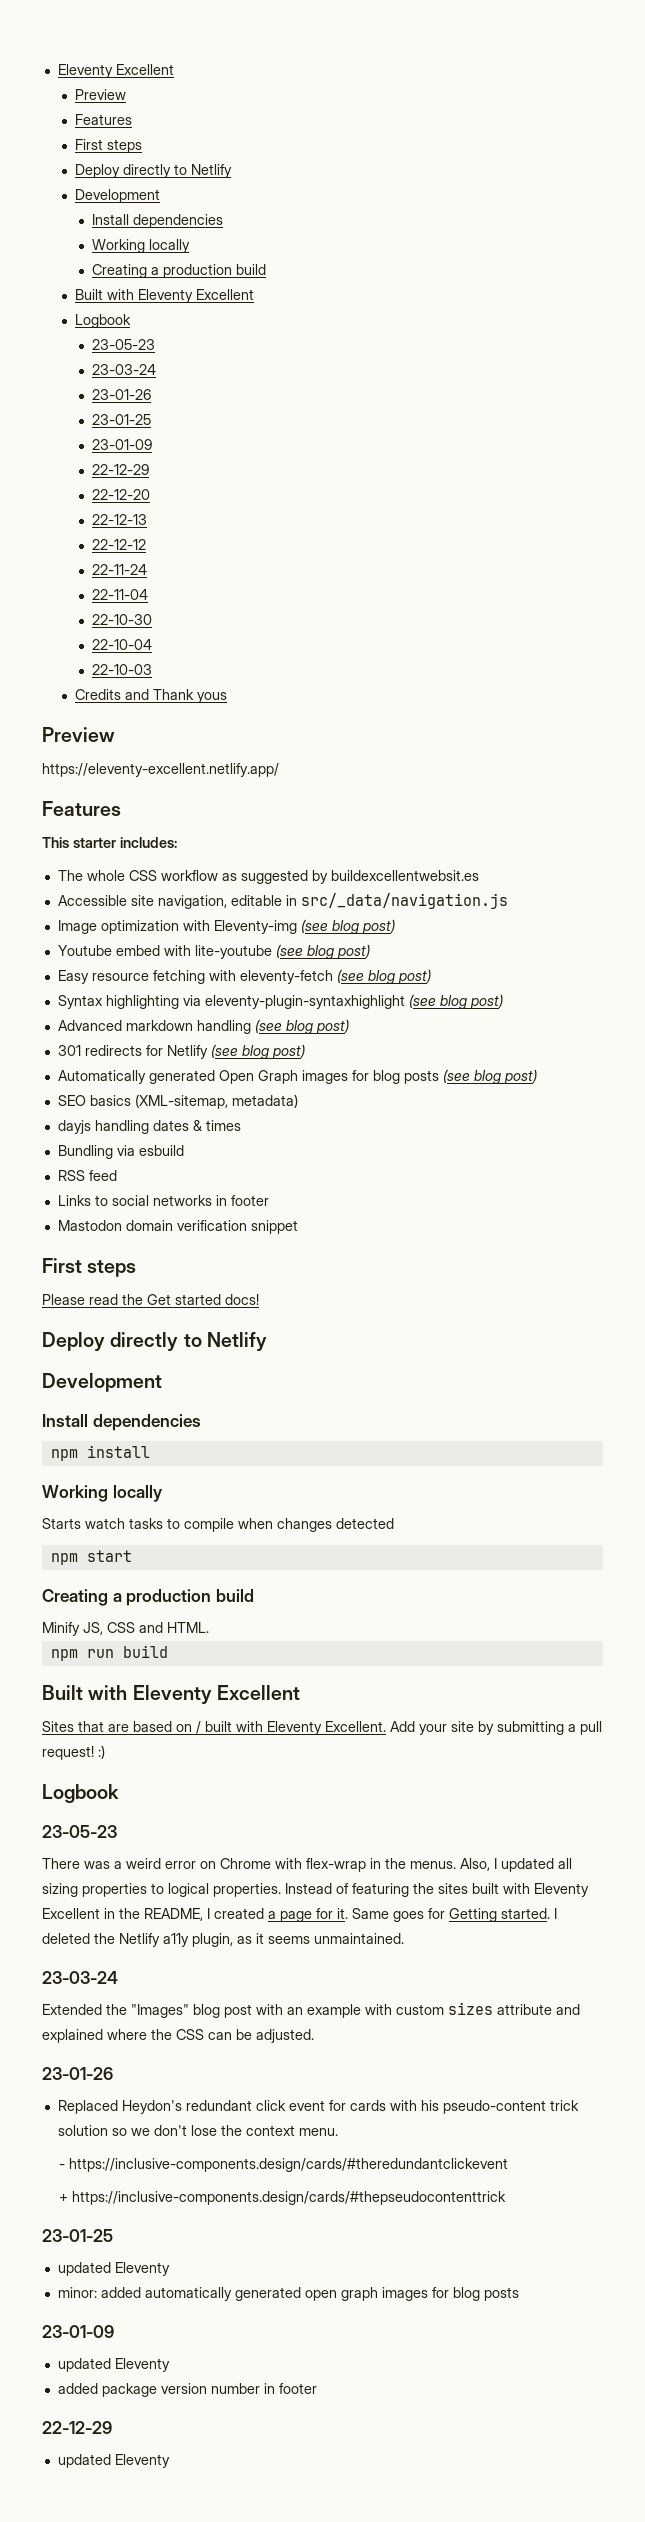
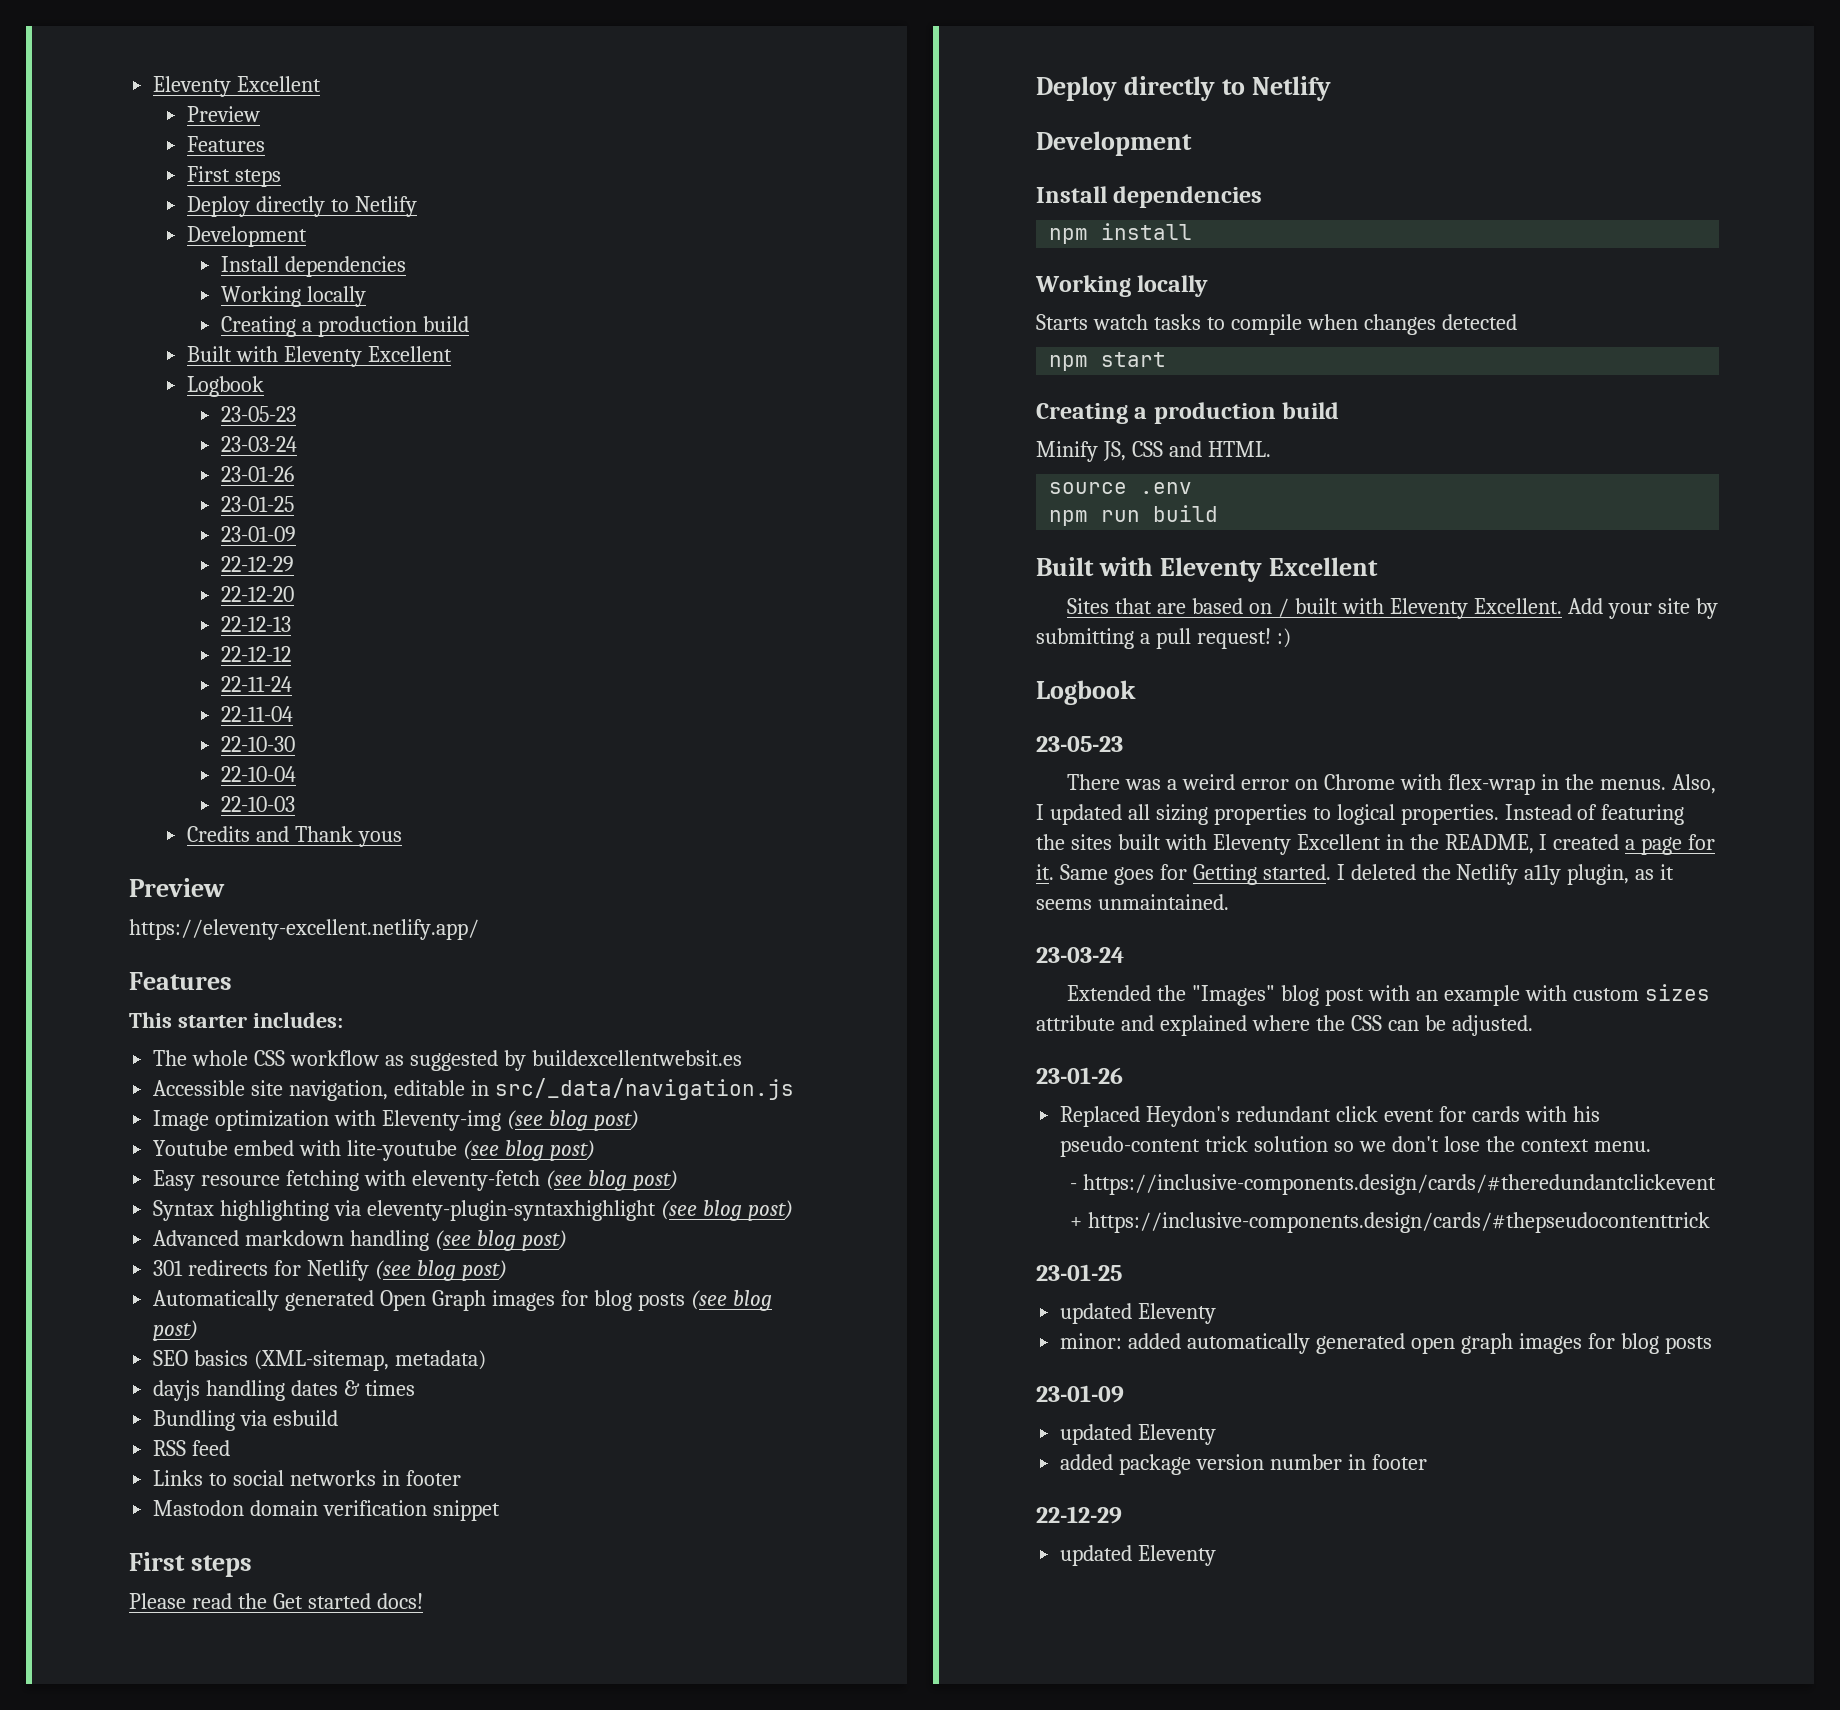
(209, 1627) none -> [1049,482,1193,494] // source .env

